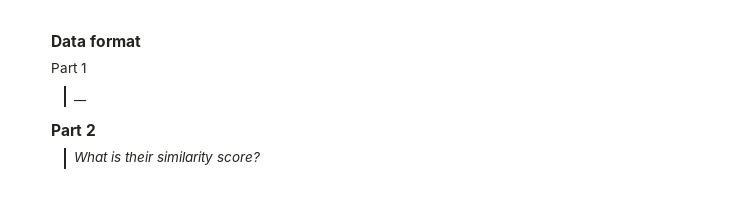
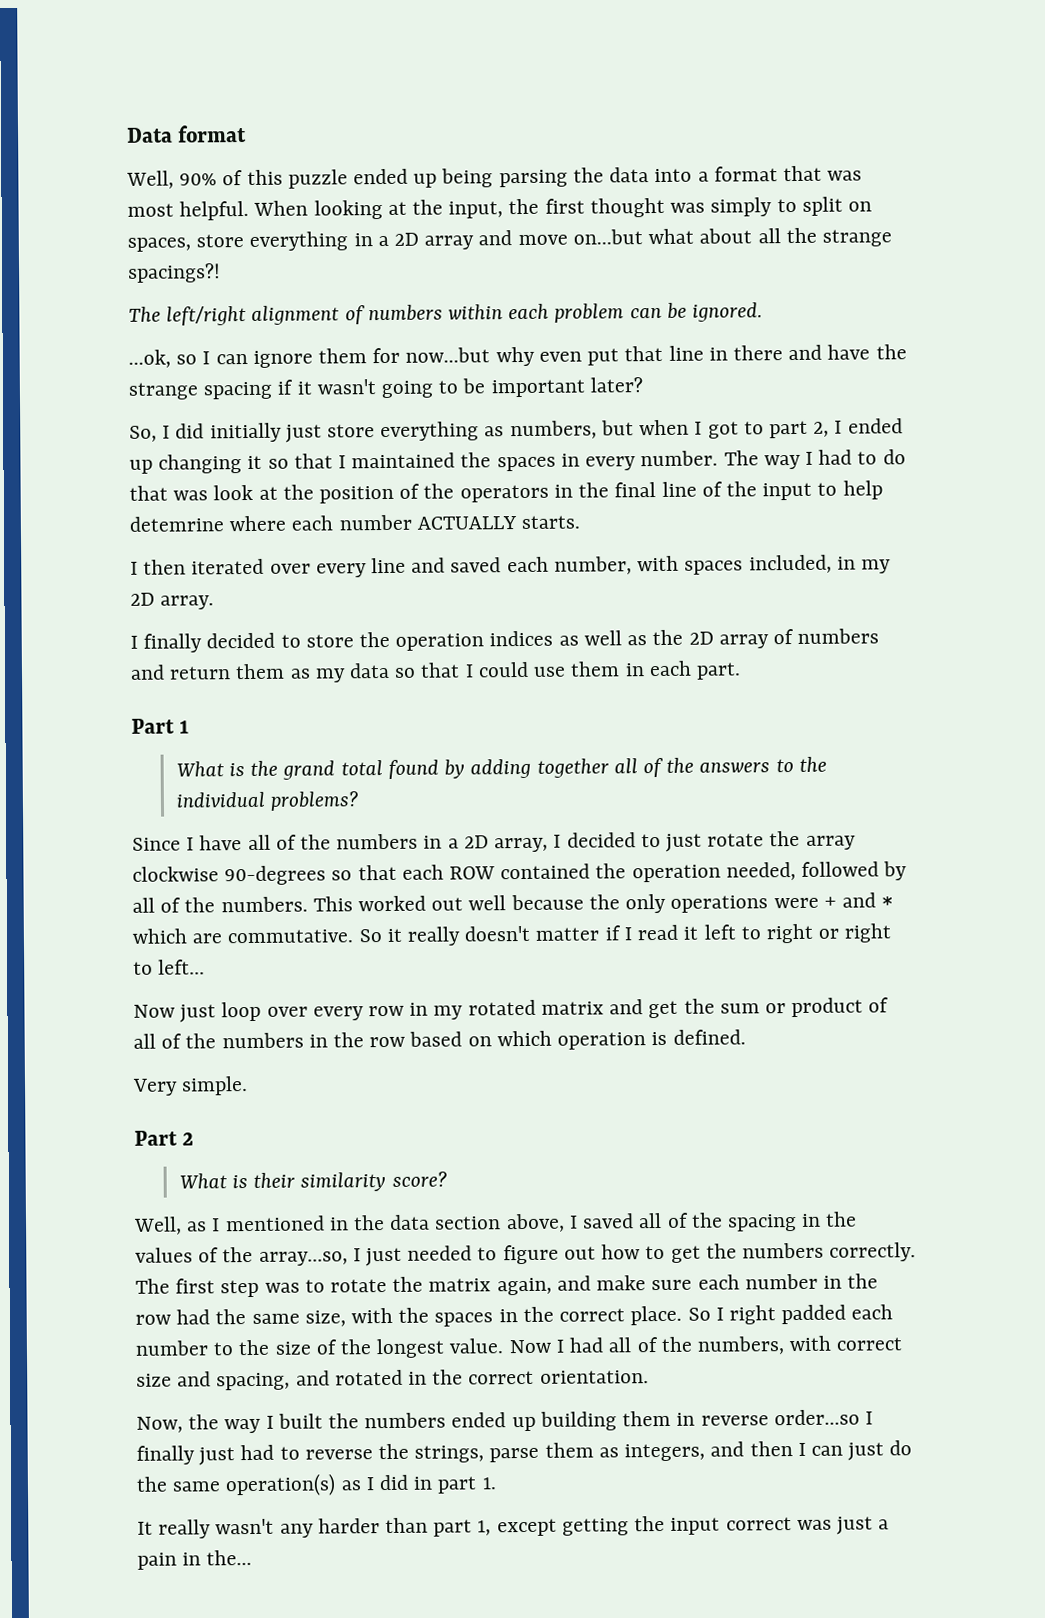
[51,63,86,74] [73,100,87,102] Part 1 // __ -> [126,165,863,189] [127,196,872,221] [127,227,892,252] [127,263,221,283] [128,302,764,326] [128,344,907,368] [128,377,643,400] [129,418,903,443] [129,449,906,474] [129,480,883,504] [129,514,581,532] [130,554,891,578] [130,592,215,610] [130,628,880,653] [130,660,741,683] [131,718,190,734] [175,756,827,780] [175,791,360,811] [132,830,856,853] [132,861,908,886] [132,892,895,914] [132,923,892,946] [133,959,206,975] [133,997,890,1023] [133,1029,746,1050] [132,1076,249,1096] Well, 90% of this puzzle ended up being parsing the data into a format that was most helpful. When looking at the input, the first thought was simply to split on spaces, store everything in a 2D array and move on...but what about all the strange spacings?! // The left/right alignment of numbers within each problem can be ignored. // ...ok, so I can ignore them for now...but why even put that line in there and have the strange spacing if it wasn't going to be important later? // So, I did initially just store everything as numbers, but when I got to part 2, I ended up changing it so that I maintained the spaces in every number. The way I had to do that was look at the position of the operators in the final line of the input to help detemrine where each number ACTUALLY starts. // I then iterated over every line and saved each number, with spaces included, in my 2D array. // I finally decided to store the operation indices as well as the 2D array of numbers and return them as my data so that I could use them in each part. // Part 1 // What is the grand total found by adding together all of the answers to the individual problems? // Since I have all of the numbers in a 2D array, I decided to just rotate the array clockwise 90-degrees so that each ROW contained the operation needed, followed by all of the numbers. This worked out well because the only operations were + and * which are commutative. So it really doesn't matter if I read it left to right or right to left... // Now just loop over every row in my rotated matrix and get the sum or product of all of the numbers in the row based on which operation is defined. // Very simple.
(261, 157) none -> [133,1211,858,1235] [135,1242,917,1267] [135,1273,879,1298] [135,1304,894,1327] [135,1335,903,1359] [136,1369,649,1391] [136,1409,873,1434] [136,1440,913,1466] [136,1473,496,1497] [137,1515,890,1539] [137,1549,253,1570] // Well, as I mentioned in the data section above, I saved all of the spacing in the values of the array...so, I just needed to figure out how to get the numbers correctly. The first step was to rotate the matrix again, and make sure each number in the row had the same size, with the spaces in the correct place. So I right padded each number to the size of the longest value. Now I had all of the numbers, with correct size and spacing, and rotated in the correct orientation. // Now, the way I built the numbers ended up building them in reverse order...so I finally just had to reverse the strings, parse them as integers, and then I can just do the same operation(s) as I did in part 1. // It really wasn't any harder than part 1, except getting the input correct was just a pain in the...

